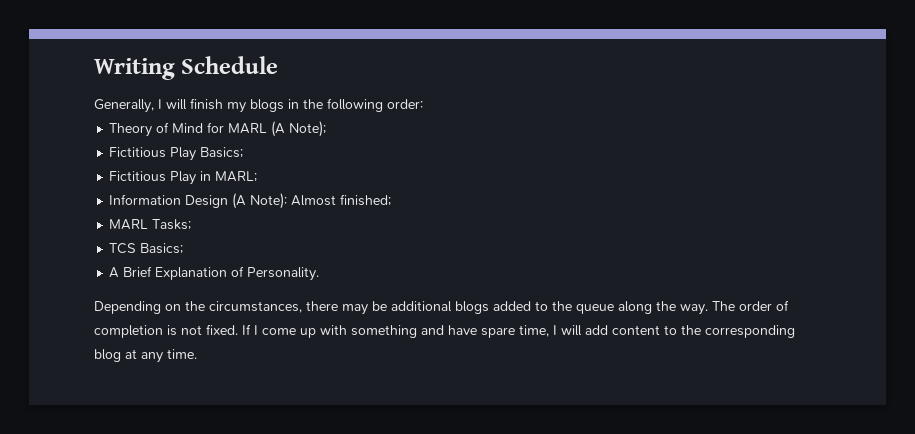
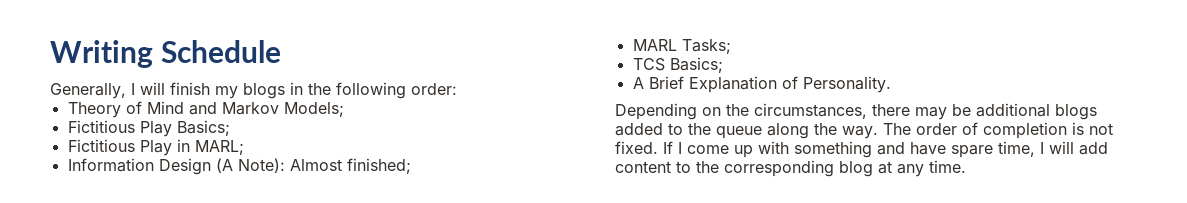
[207,121,327,137] for MARL (A Note); -> [188,102,344,117] and Markov Models;

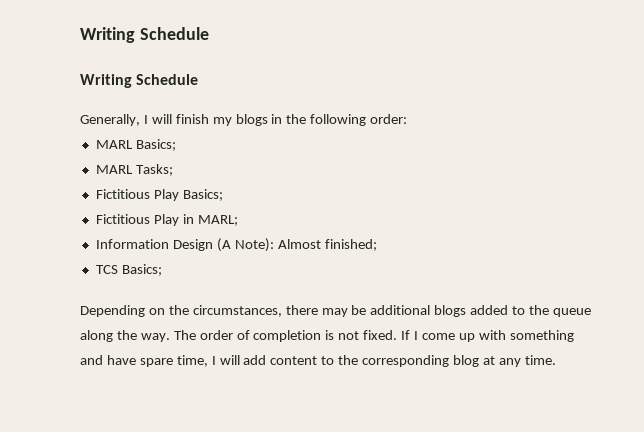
[50,40,281,68] Writing Schedule -> [80,27,209,43] [80,74,199,88] Writing Schedule // Writing Schedule
[67,101,344,118] Theory of Mind and Markov Models; -> [95,139,176,151] [95,164,173,176] MARL Basics; // MARL Tasks;
[632,39,731,54] // MARL Tasks; -> (377, 245) none
[632,76,891,93] // A Brief Explanation of Personality. -> (162, 270) none

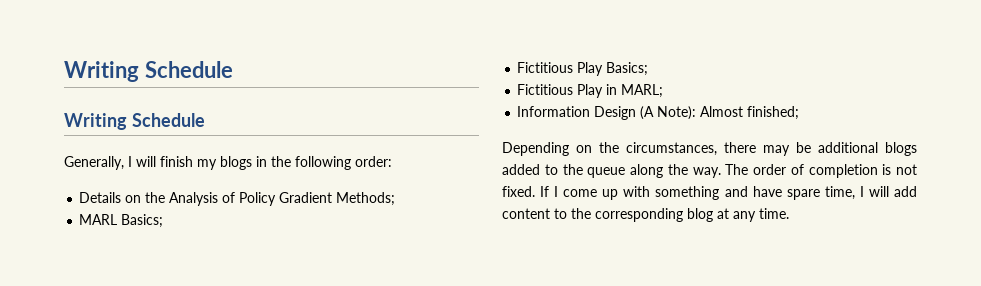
(408, 119) none -> [79,192,396,206] // Details on the Analysis of Policy Gradient Methods;
[95,164,173,176] // MARL Tasks; -> (164, 221) none
[95,264,162,276] // TCS Basics; -> (800, 113) none

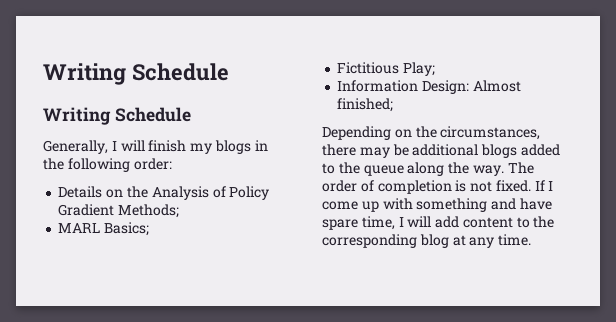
[577,62,649,76] [517,84,664,98] [517,106,697,120] Play Basics; // Fictitious Play in MARL; // Information Design (A Note): -> [403,62,436,76] [337,80,470,94] Play; // Information Design:

